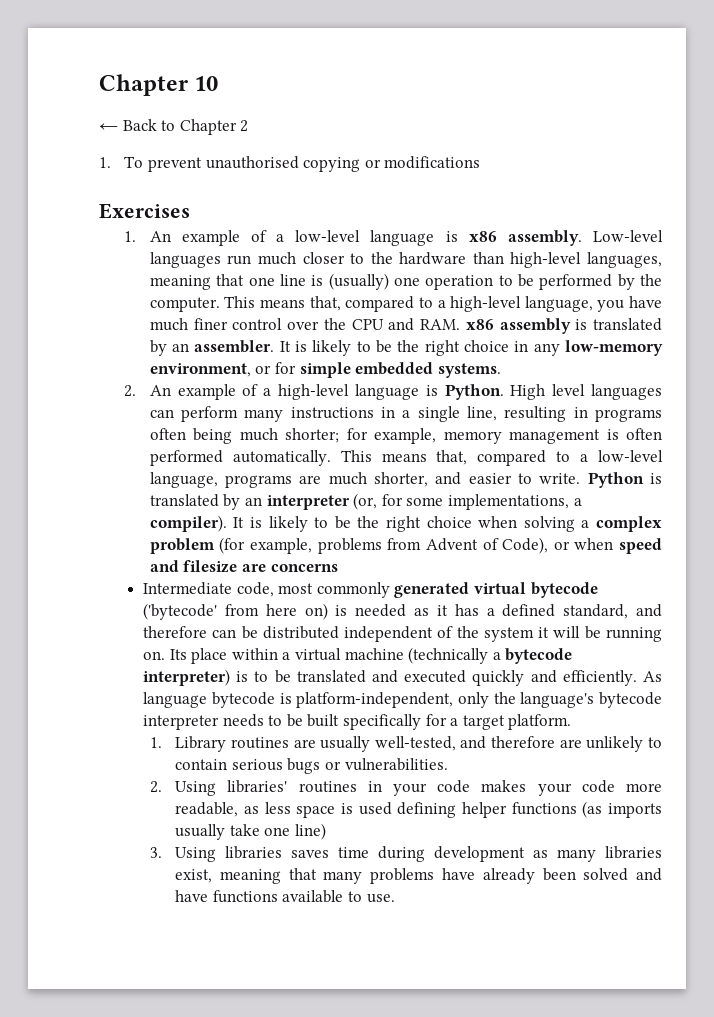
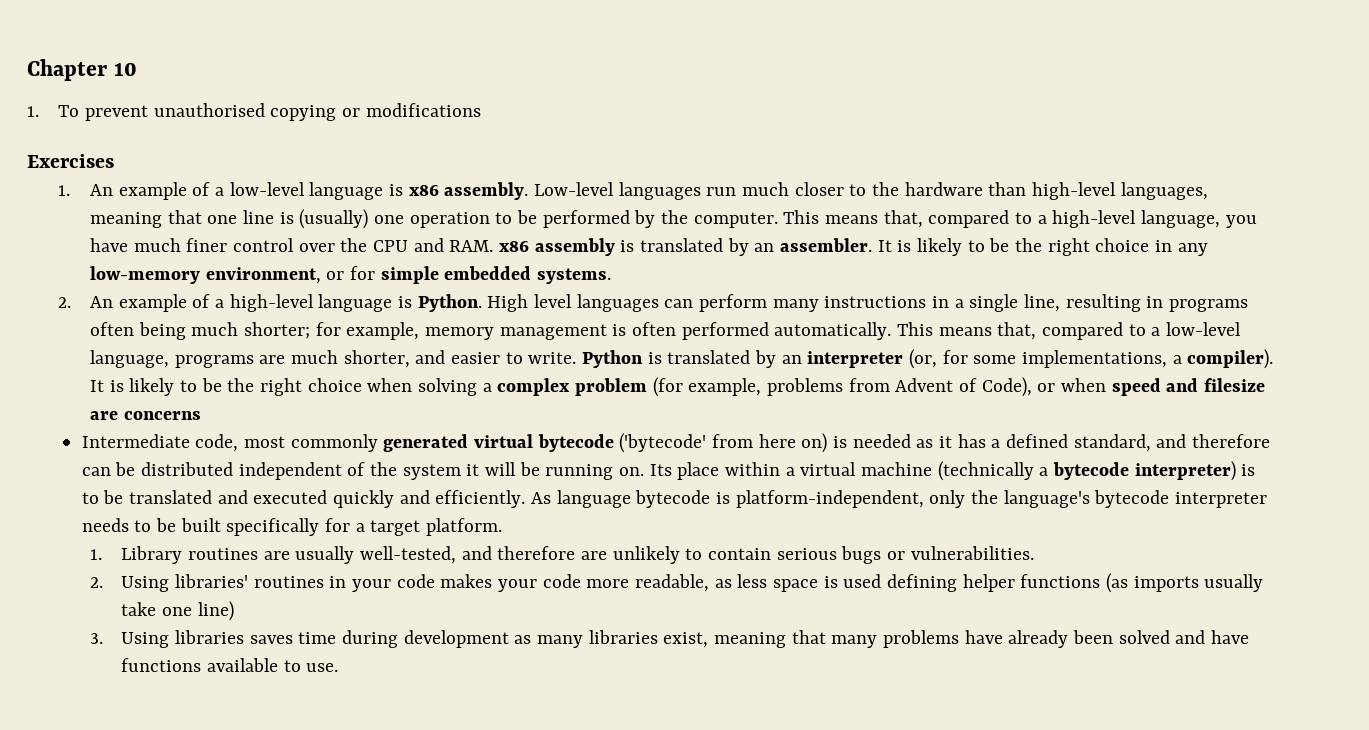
[99,119,249,135] // ← Back to Chapter 2 -> (137, 69) none

